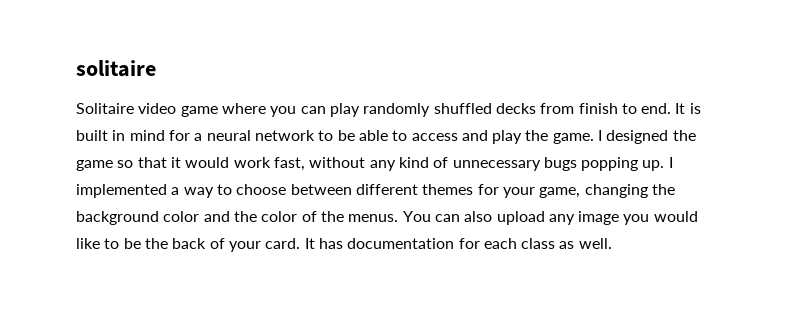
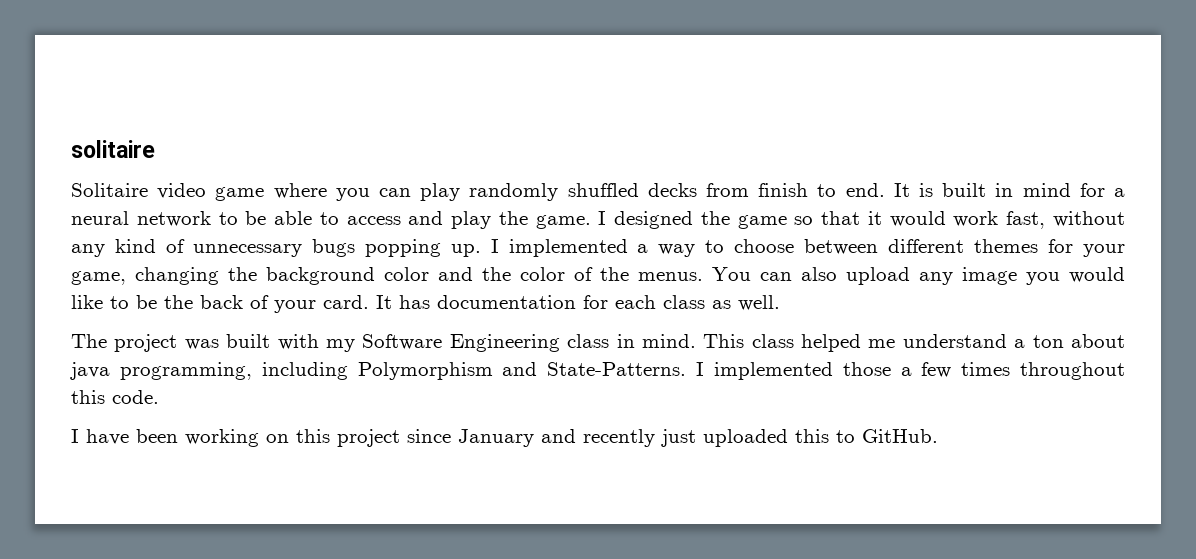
(612, 243) none -> [71,334,1126,352] [70,362,1126,380] [71,390,159,404] [71,429,938,447] // The project was built with my Software Engineering class in mind. This class helped me understand a ton about java programming, including Polymorphism and State-Patterns. I implemented those a few times throughout this code. // I have been working on this project since January and recently just uploaded this to GitHub.

